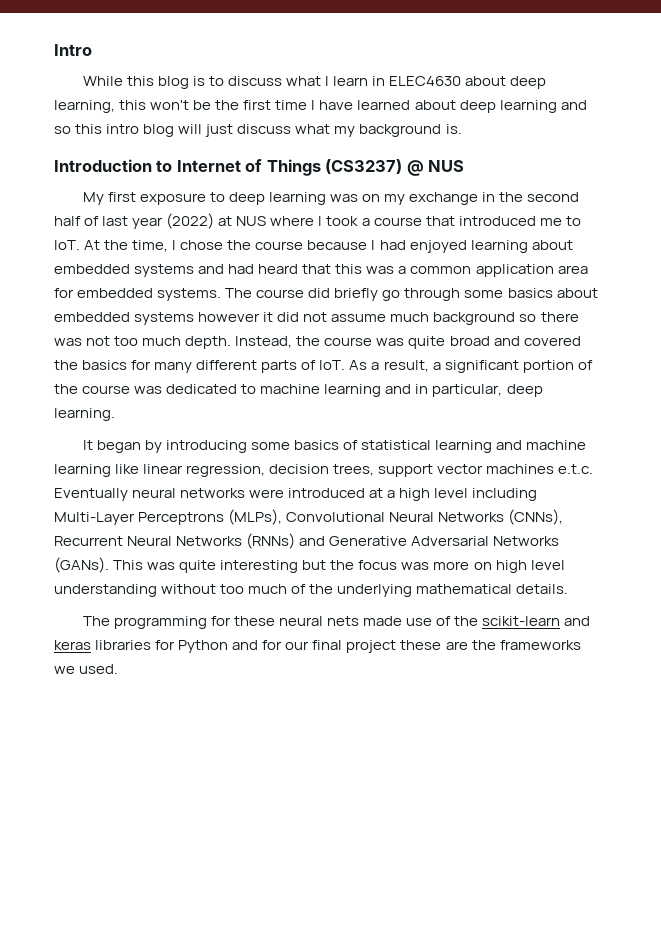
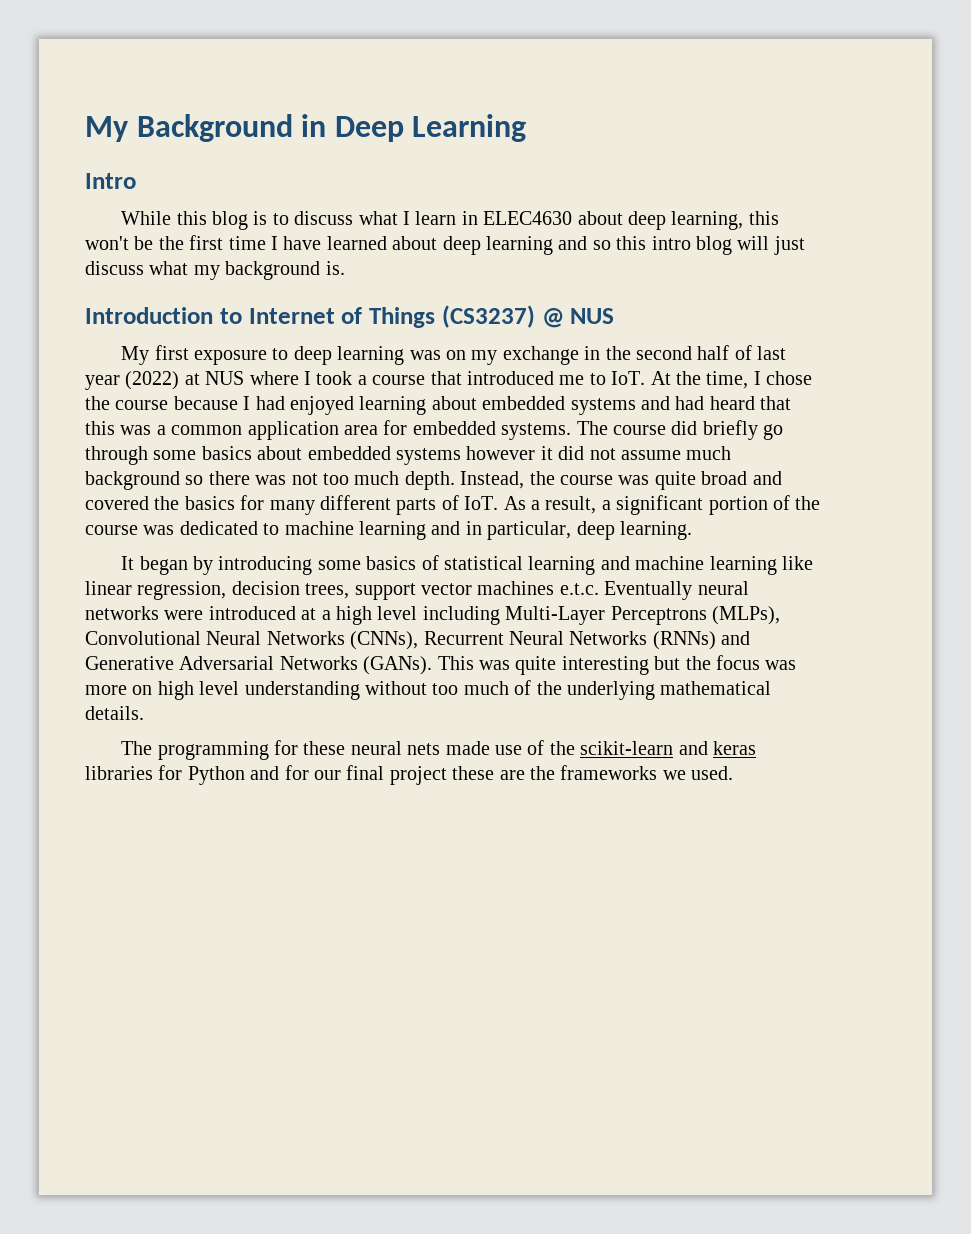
(54, 50) none -> [85,114,527,142] My Background in Deep Learning //

